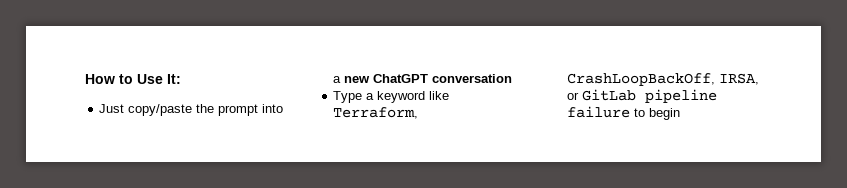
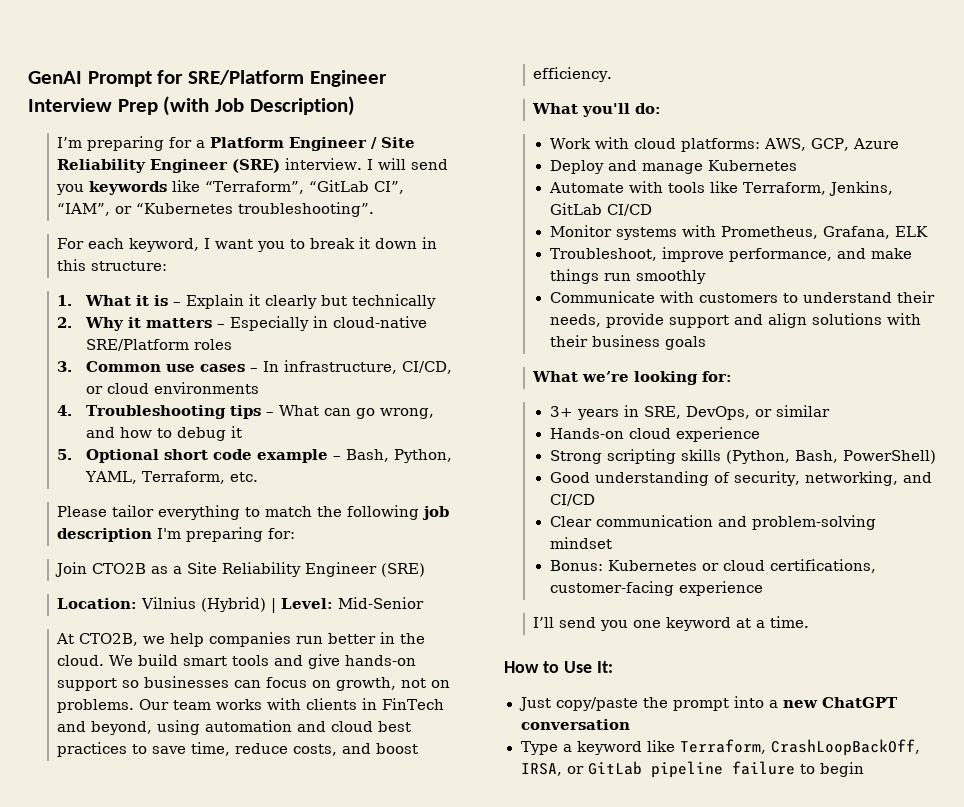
(85, 79) none -> [28,70,387,87] [28,96,355,116] [57,136,416,151] [57,158,449,173] [56,180,405,195] [57,202,375,217] [57,237,438,252] [57,259,168,271] [57,294,437,309] [57,316,428,331] [86,339,233,351] [57,360,453,374] [86,382,260,394] [57,405,435,419] [86,426,243,441] [57,449,453,463] [85,471,259,484] [57,505,450,520] [57,527,296,542] [55,562,426,577] [57,597,425,613] [56,632,426,647] [57,654,417,669] [57,676,451,691] [57,698,445,713] [57,720,412,735] [57,742,419,757] [533,67,613,82] [532,103,662,117] [549,137,899,152] [549,160,797,174] [548,181,893,196] [549,203,652,216] [549,225,928,240] [549,247,912,262] [549,269,706,284] [549,291,935,303] [549,313,921,328] [549,335,706,350] [532,371,733,385] [549,405,830,420] [549,427,760,442] [549,449,936,464] [549,471,932,486] [549,494,595,506] [549,515,876,530] [549,537,612,549] [549,559,876,573] [549,581,763,596] [533,616,810,631] GenAI Prompt for SRE/Platform Engineer Interview Prep (with Job Description) // I’m preparing for a Platform Engineer / Site Reliability Engineer (SRE) interview. I will send you keywords like “Terraform”, “GitLab CI”, “IAM”, or “Kubernetes troubleshooting”. // For each keyword, I want you to break it down in this structure: // 1. What it is – Explain it clearly but technically // 2. Why it matters – Especially in cloud-native SRE/Platform roles // 3. Common use cases – In infrastructure, CI/CD, or cloud environments // 4. Troubleshooting tips – What can go wrong, and how to debug it // 5. Optional short code example – Bash, Python, YAML, Terraform, etc. // Please tailor everything to match the following job description I'm preparing for: // Join CTO2B as a Site Reliability Engineer (SRE) // Location: Vilnius (Hybrid) | Level: Mid-Senior // At CTO2B, we help companies run better in the cloud. We build smart tools and give hands-on support so businesses can focus on growth, not on problems. Our team works with clients in FinTech and beyond, using automation and cloud best practices to save time, reduce costs, and boost efficiency. // What you'll do: // Work with cloud platforms: AWS, GCP, Azure // Deploy and manage Kubernetes // Automate with tools like Terraform, Jenkins, GitLab CI/CD // Monitor systems with Prometheus, Grafana, ELK // Troubleshoot, improve performance, and make things run smoothly // Communicate with customers to understand their needs, provide support and align solutions with their business goals // What we’re looking for: // 3+ years in SRE, DevOps, or similar // Hands-on cloud experience // Strong scripting skills (Python, Bash, PowerShell) // Good understanding of security, networking, and CI/CD // Clear communication and problem-solving mindset // Bonus: Kubernetes or cloud certifications, customer-facing experience // I’ll send you one keyword at a time. //

